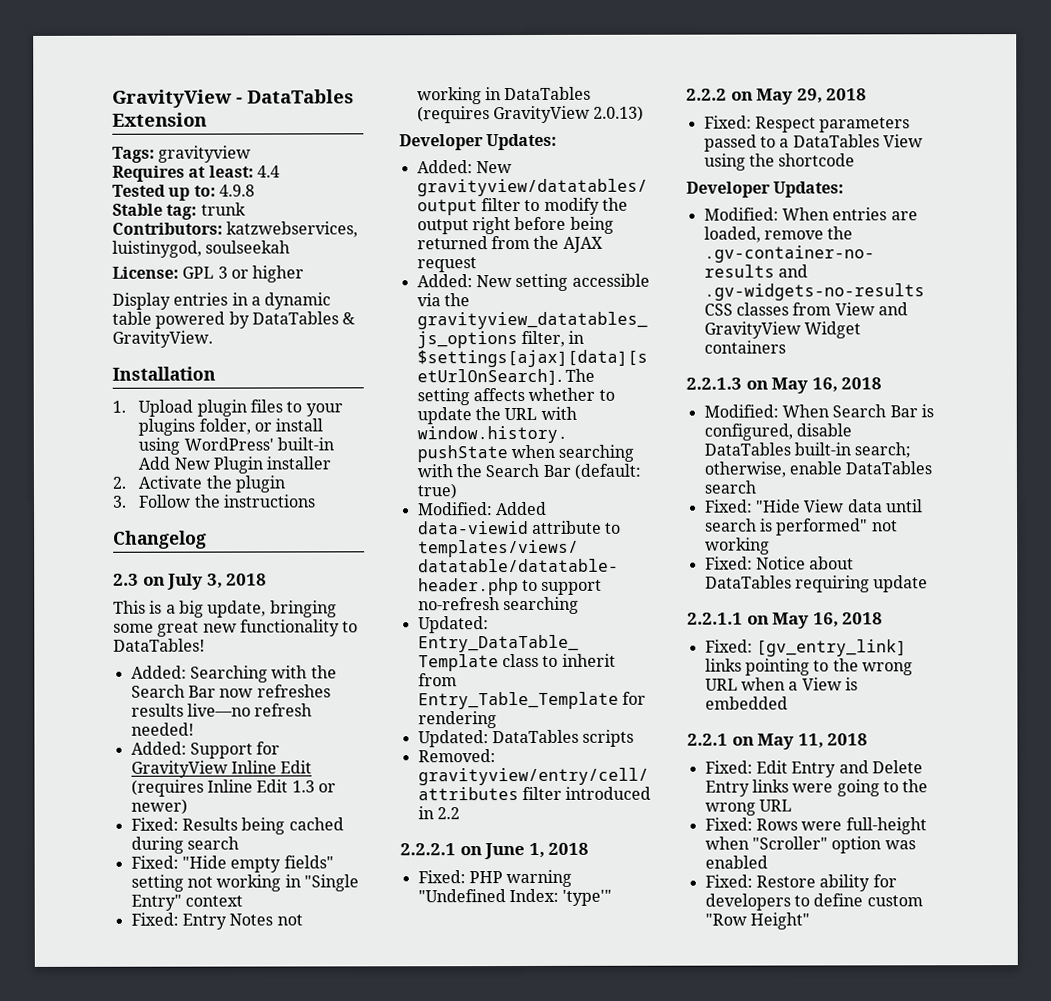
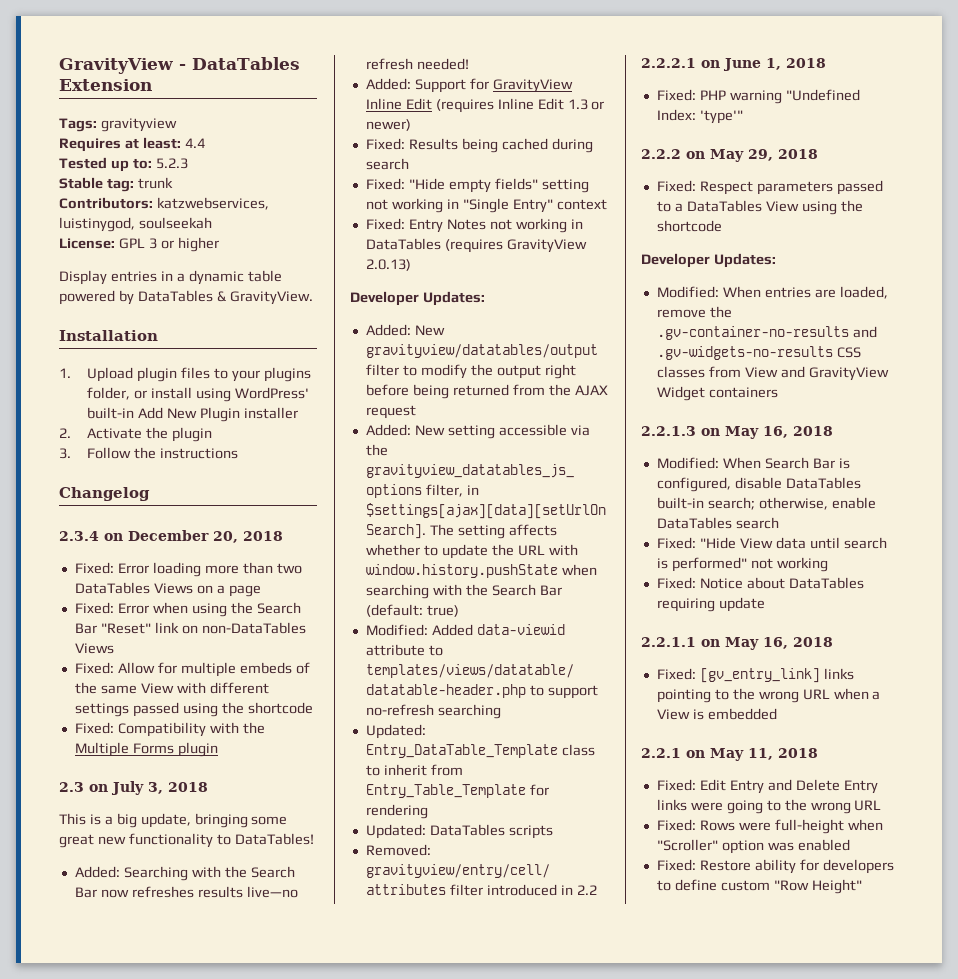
[218,184,255,197] 4.9.8 -> [155,158,188,169] 5.2.3
(207, 539) none -> [59,530,283,543] [74,562,302,577] [74,582,261,597] [74,602,301,617] [74,622,306,634] [74,643,114,654] [74,662,310,677] [74,682,269,694] [74,702,313,717] [74,722,265,737] [74,742,218,757] // 2.3.4 on December 20, 2018 // Fixed: Error loading more than two DataTables Views on a page // Fixed: Error when using the Search Bar "Reset" link on non-DataTables Views // Fixed: Allow for multiple embeds of the same View with different settings passed using the shortcode // Fixed: Compatibility with the Multiple Forms plugin

